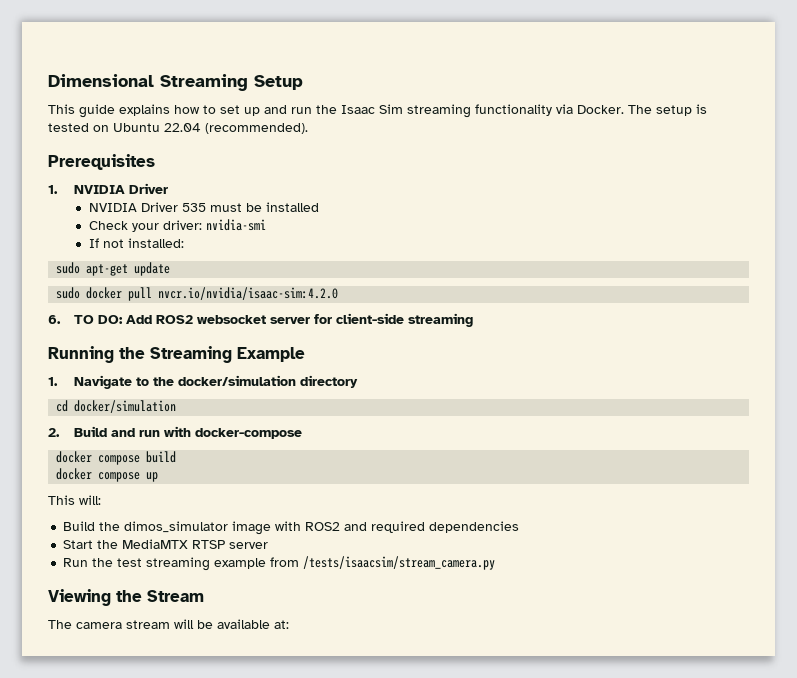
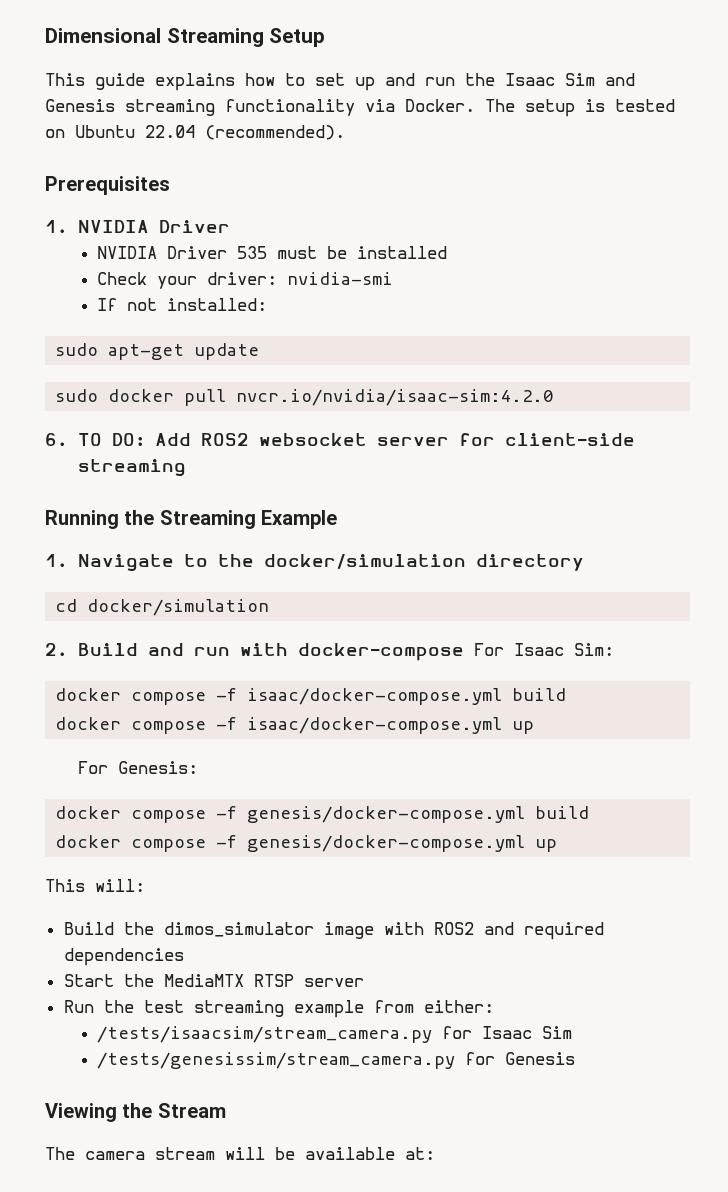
(403, 109) none -> [605,73,635,86] [45,99,115,112] and Genesis
[56,451,177,465] [56,468,141,482] // docker compose build // docker compose -> [474,643,615,656] [55,688,567,705] [55,717,535,734] [78,761,199,774] [55,806,590,823] [55,835,526,852] For Isaac Sim: // docker compose -f isaac/docker-compose.yml build // docker compose -f isaac/docker-compose.yml up // For Genesis: // docker compose -f genesis/docker-compose.yml build // docker compose -f genesis/docker-compose.yml
(300, 562) none -> [423,1000,494,1013] either: //
(496, 563) none -> [441,1026,572,1039] [96,1052,575,1069] for Isaac Sim // /tests/genesissim/stream_camera.py for Genesis

